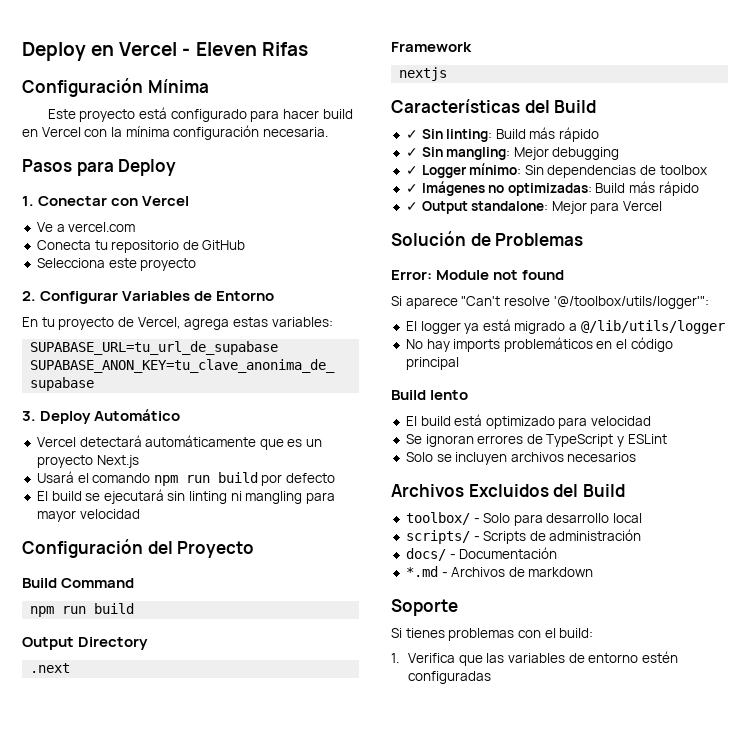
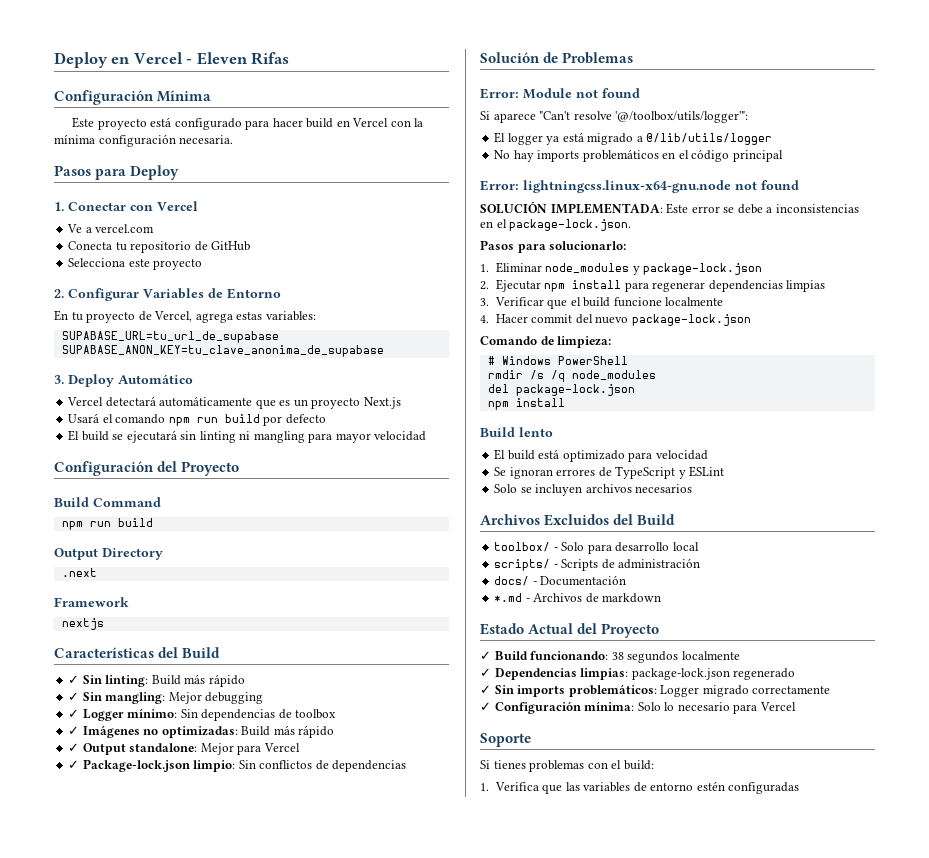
(663, 206) none -> [68,759,407,772] // ✓ Package-lock.json limpio: Sin conflictos de dependencias
(459, 363) none -> [480,180,799,193] [480,201,859,214] [480,219,632,231] [480,240,627,253] [480,262,763,275] [480,279,826,292] [480,297,724,309] [480,314,751,326] [480,336,612,348] [487,356,628,365] [487,370,656,382] [487,384,635,396] [487,398,565,410] // Error: lightningcss.linux-x64-gnu.node not found // SOLUCIÓN IMPLEMENTADA: Este error se debe a inconsistencias en el package-lock.json. // Pasos para solucionarlo: // 1. Eliminar node_modules y package-lock.json // 2. Ejecutar npm install para regenerar dependencias limpias // 3. Verificar que el build funcione localmente // 4. Hacer commit del nuevo package-lock.json // Comando de limpieza: // # Windows PowerShell // rmdir /s /q node_modules // del package-lock.json // npm install
(594, 572) none -> [480,623,660,638] [480,651,740,663] [480,668,796,680] [480,684,831,697] [480,701,796,714] // Estado Actual del Proyecto // ✓ Build funcionando: 38 segundos localmente // ✓ Dependencias limpias: package-lock.json regenerado // ✓ Sin imports problemáticos: Logger migrado correctamente // ✓ Configuración mínima: Solo lo necesario para Vercel

